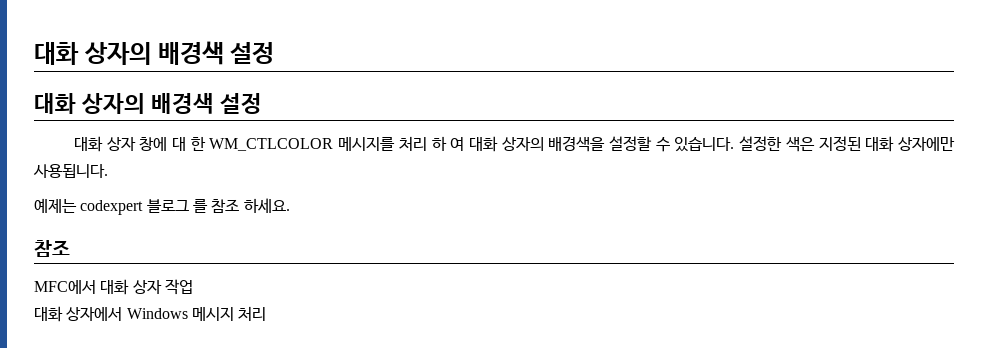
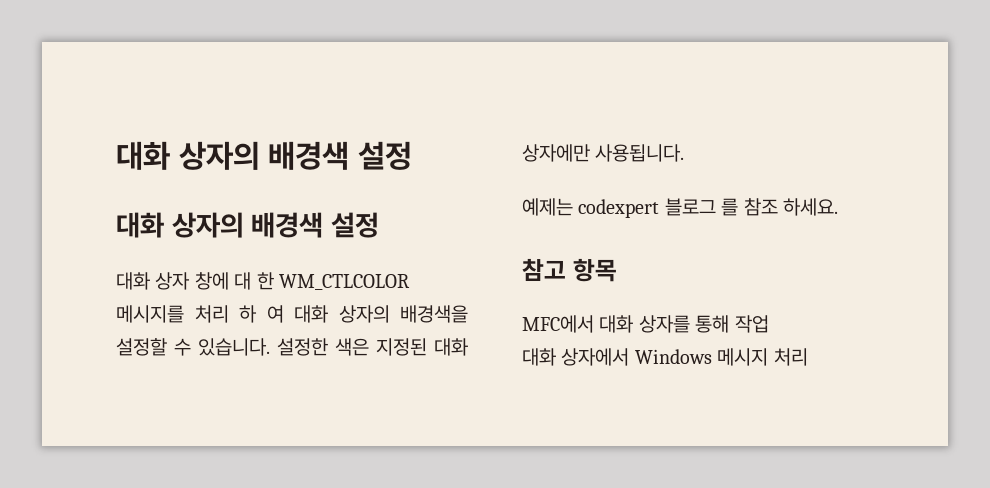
[34,240,70,257] 참조 -> [522,258,617,282] 참고 항목
[132,280,162,294] 상자 -> [638,315,730,333] 상자를 통해

